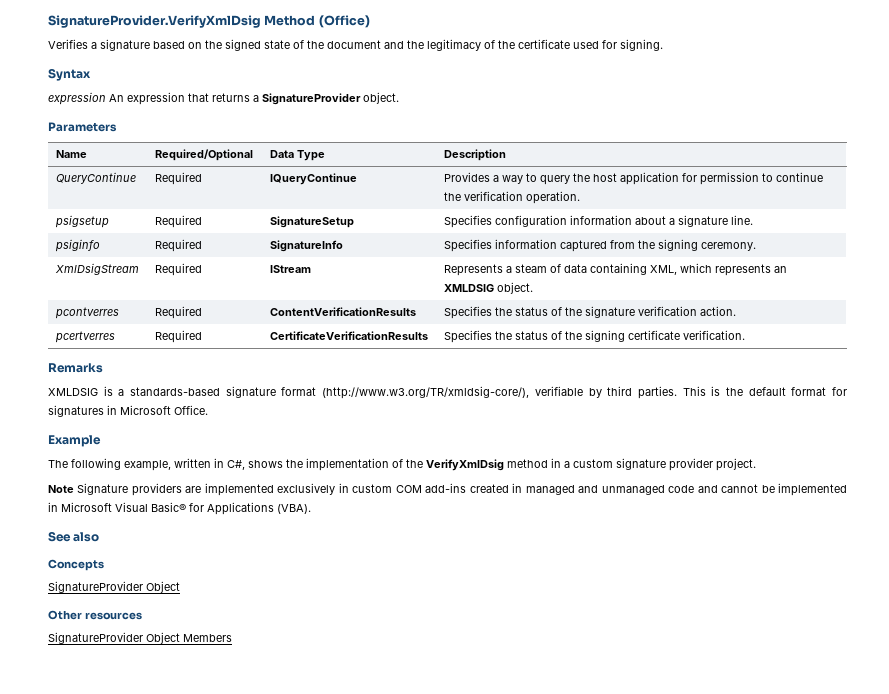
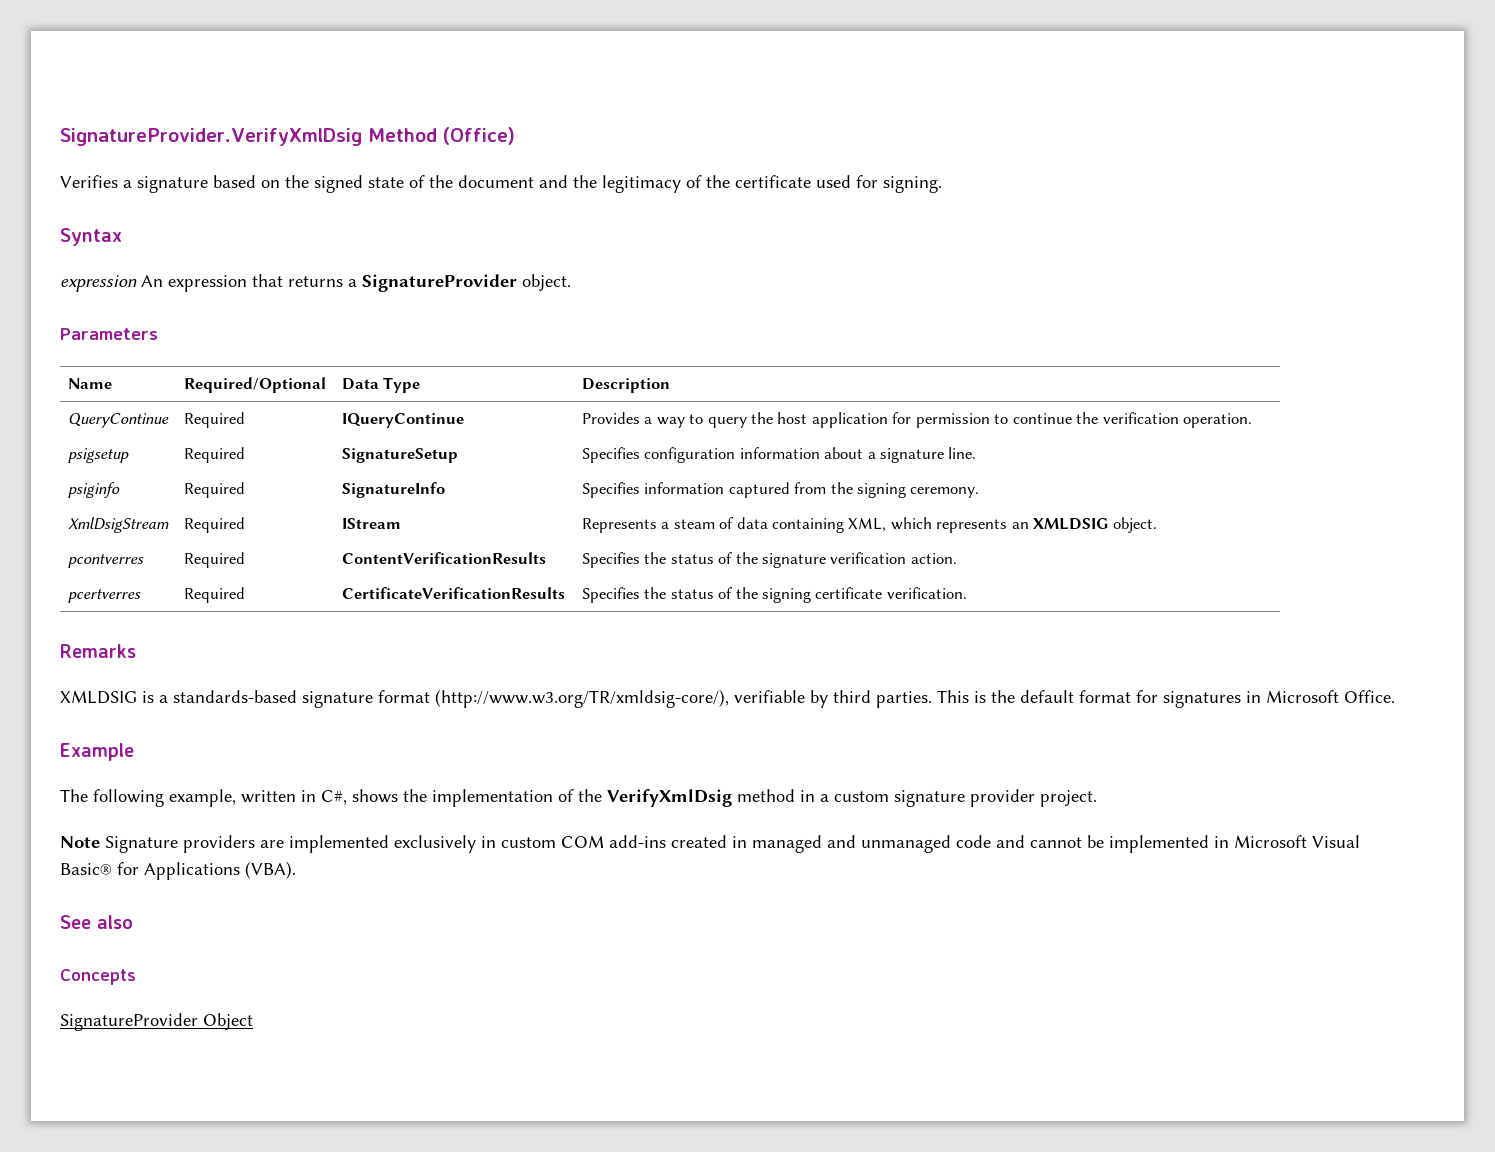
[48,610,142,620] [48,632,232,644] // Other resources // SignatureProvider Object Members -> (253, 1021) none

